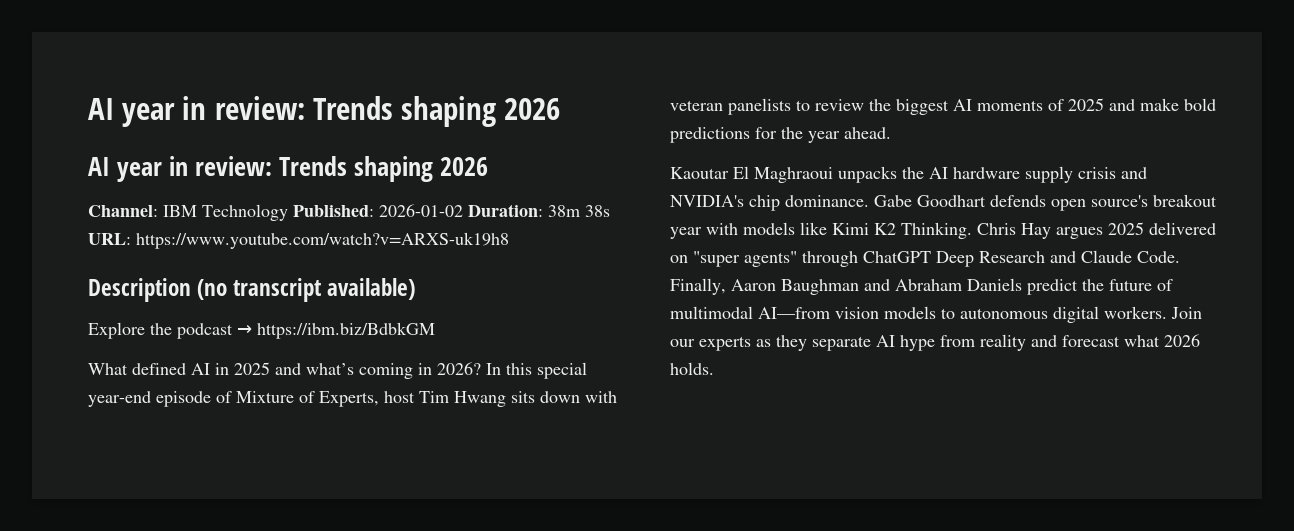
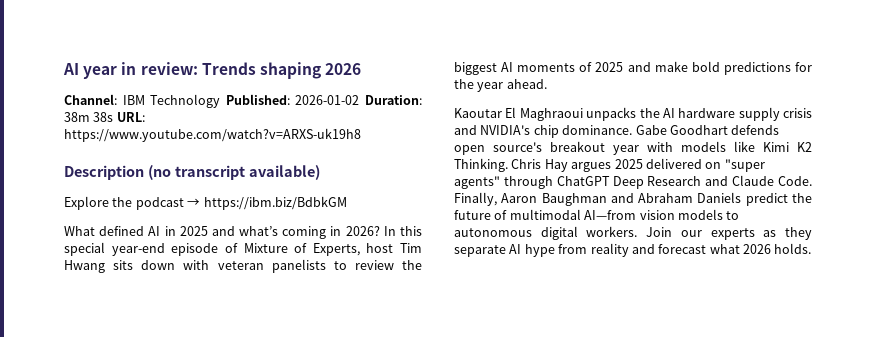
[88,96,561,127] [88,156,489,182] AI year in review: Trends shaping 2026 // AI year in review: Trends shaping 2026 -> [63,62,362,79] AI year in review: Trends shaping 2026

